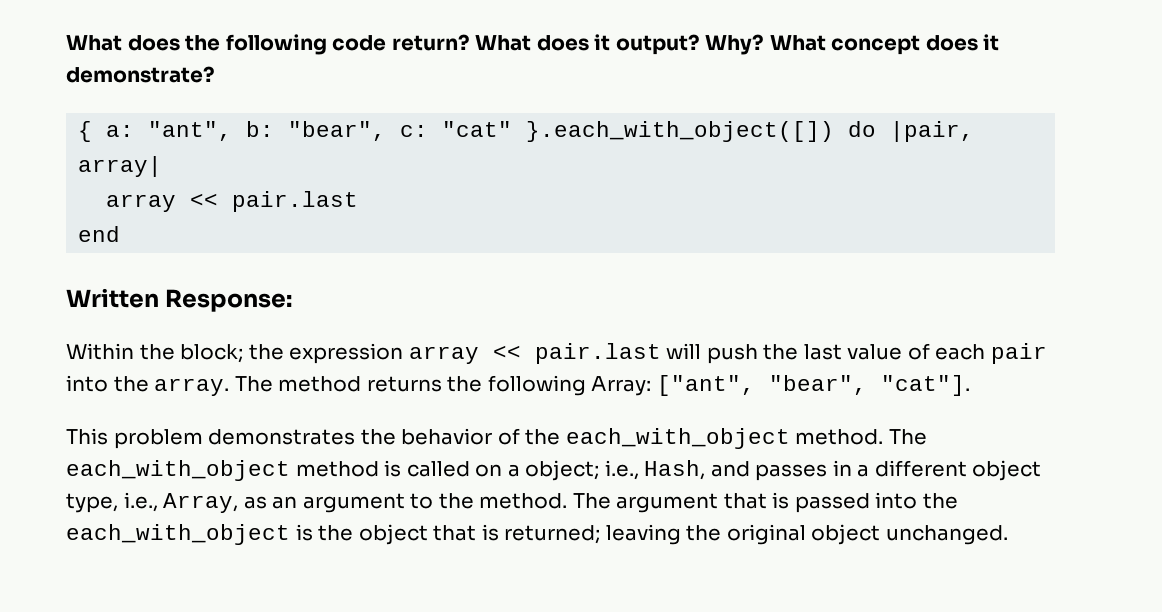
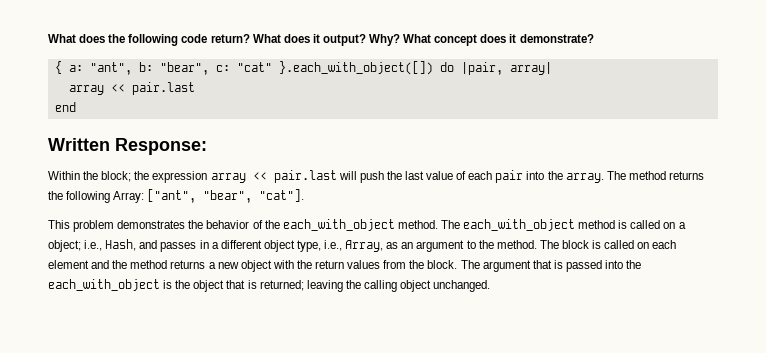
(611, 501) none -> [561,240,677,249] [48,260,480,272] block is called on each element and the method returns a new object with the return values from the block. The
[726,524,806,545] original -> [363,280,397,292] calling

